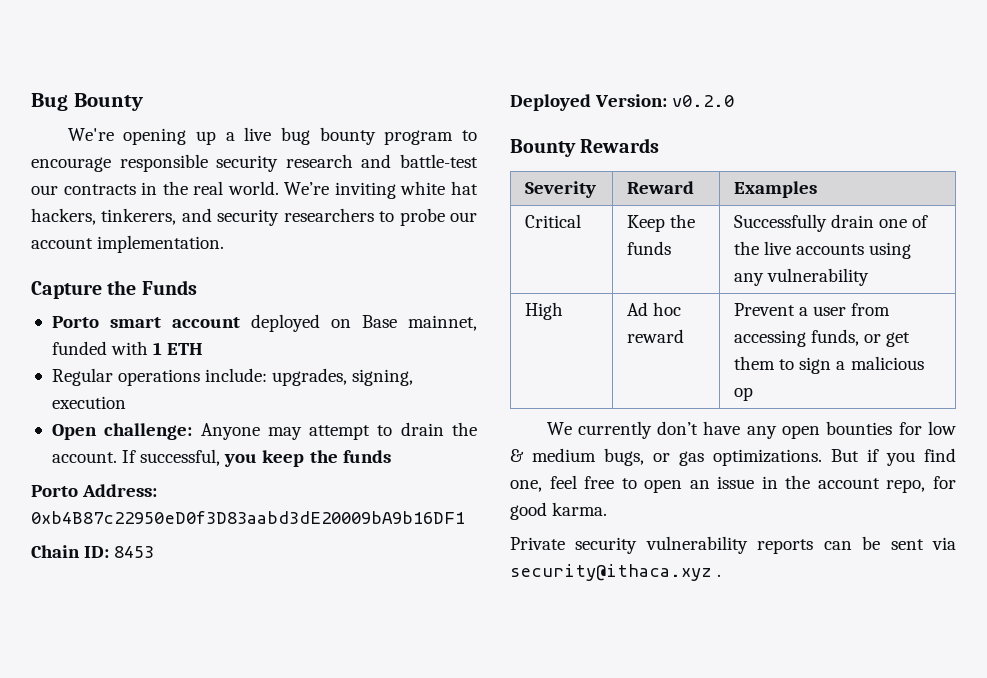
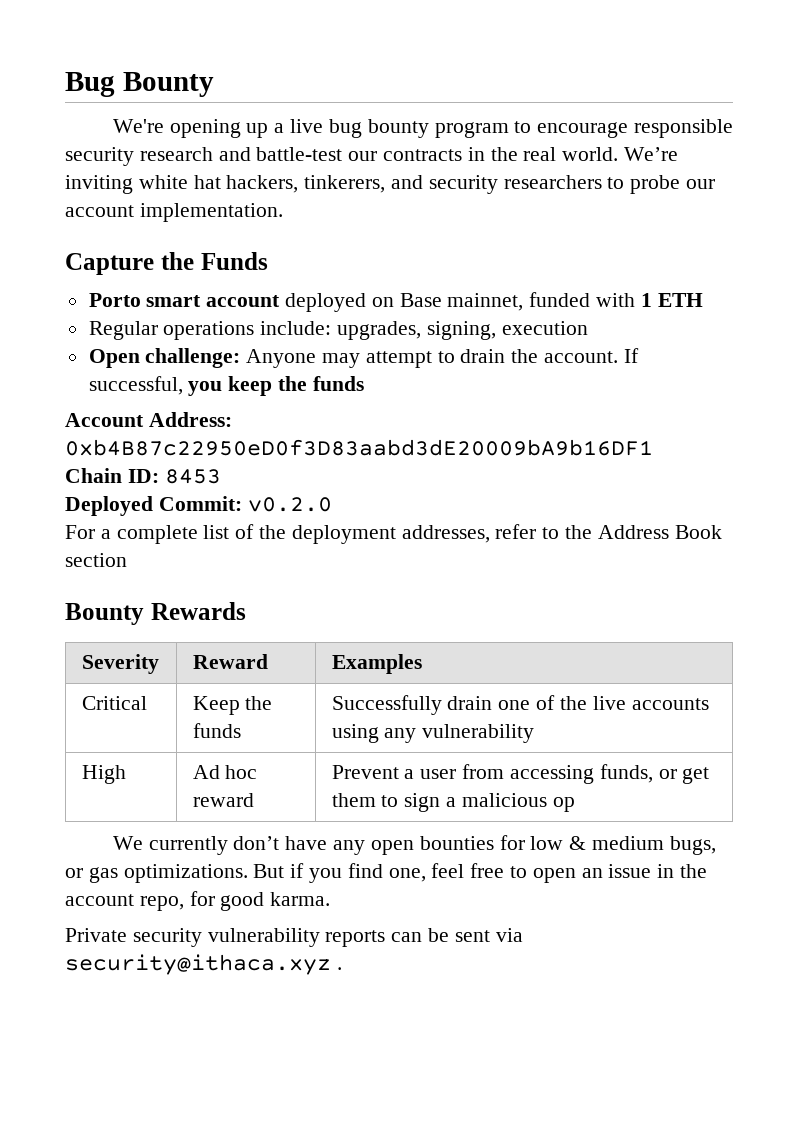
[31,485,78,497] Porto -> [65,413,144,427] Account
[595,94,668,107] Version: -> [158,496,242,511] Commit:
(735, 101) none -> [65,524,722,544] [65,553,127,567] // For a complete list of the deployment addresses, refer to the Address Book section

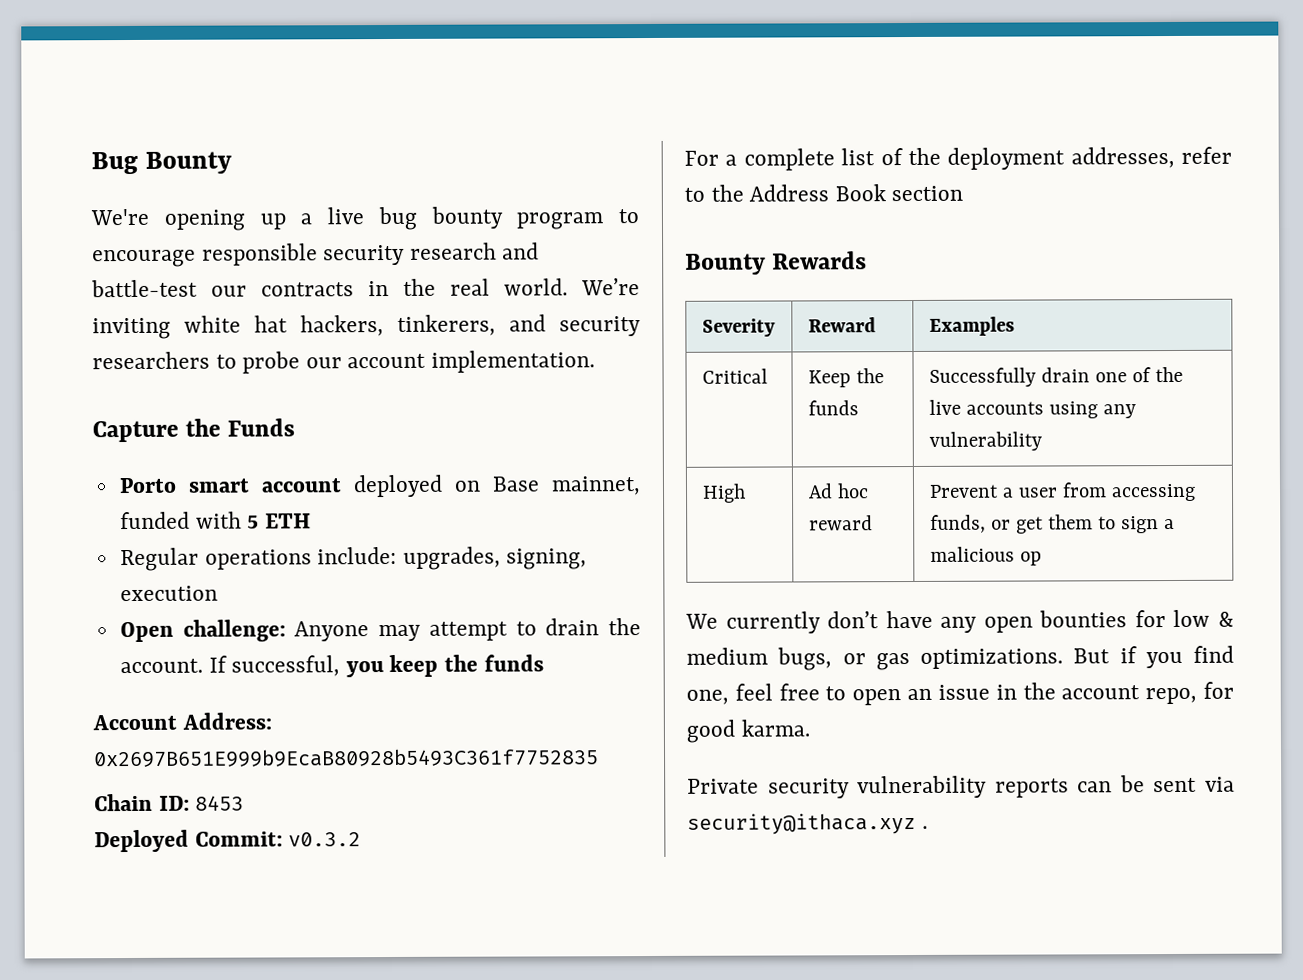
[640,293,652,307] 1 -> [247,515,260,529] 5
[65,439,653,456] 0xb4B87c22950eD0f3D83aabd3dE20009bA9b16DF1 -> [93,748,599,768] 0x2697B651E999b9EcaB80928b5493C361f7752835
[247,497,332,512] v0.2.0 -> [288,832,362,847] v0.3.2

